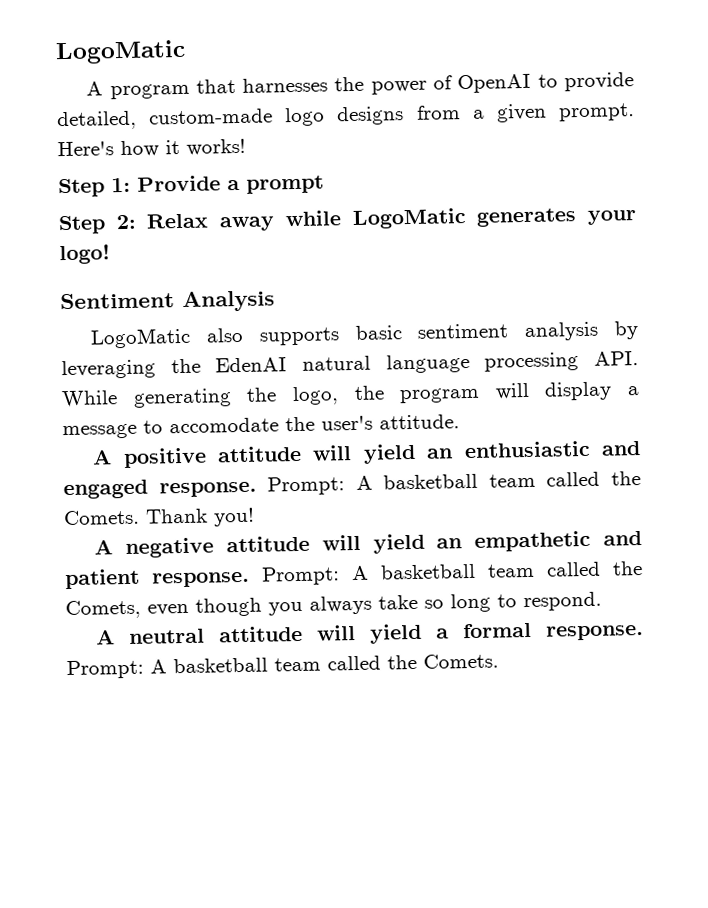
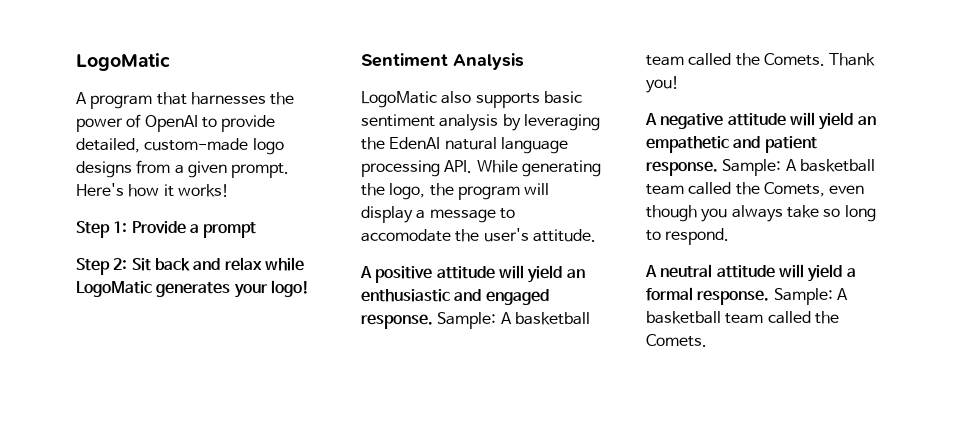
[146,213,276,232] Relax away -> [131,257,262,271] Sit back and relax
[267,476,346,496] Prompt: -> [437,312,497,329] Sample:
[261,566,340,586] Prompt: -> [722,159,782,176] Sample:
[66,659,144,680] Prompt: -> [773,288,833,305] Sample:

